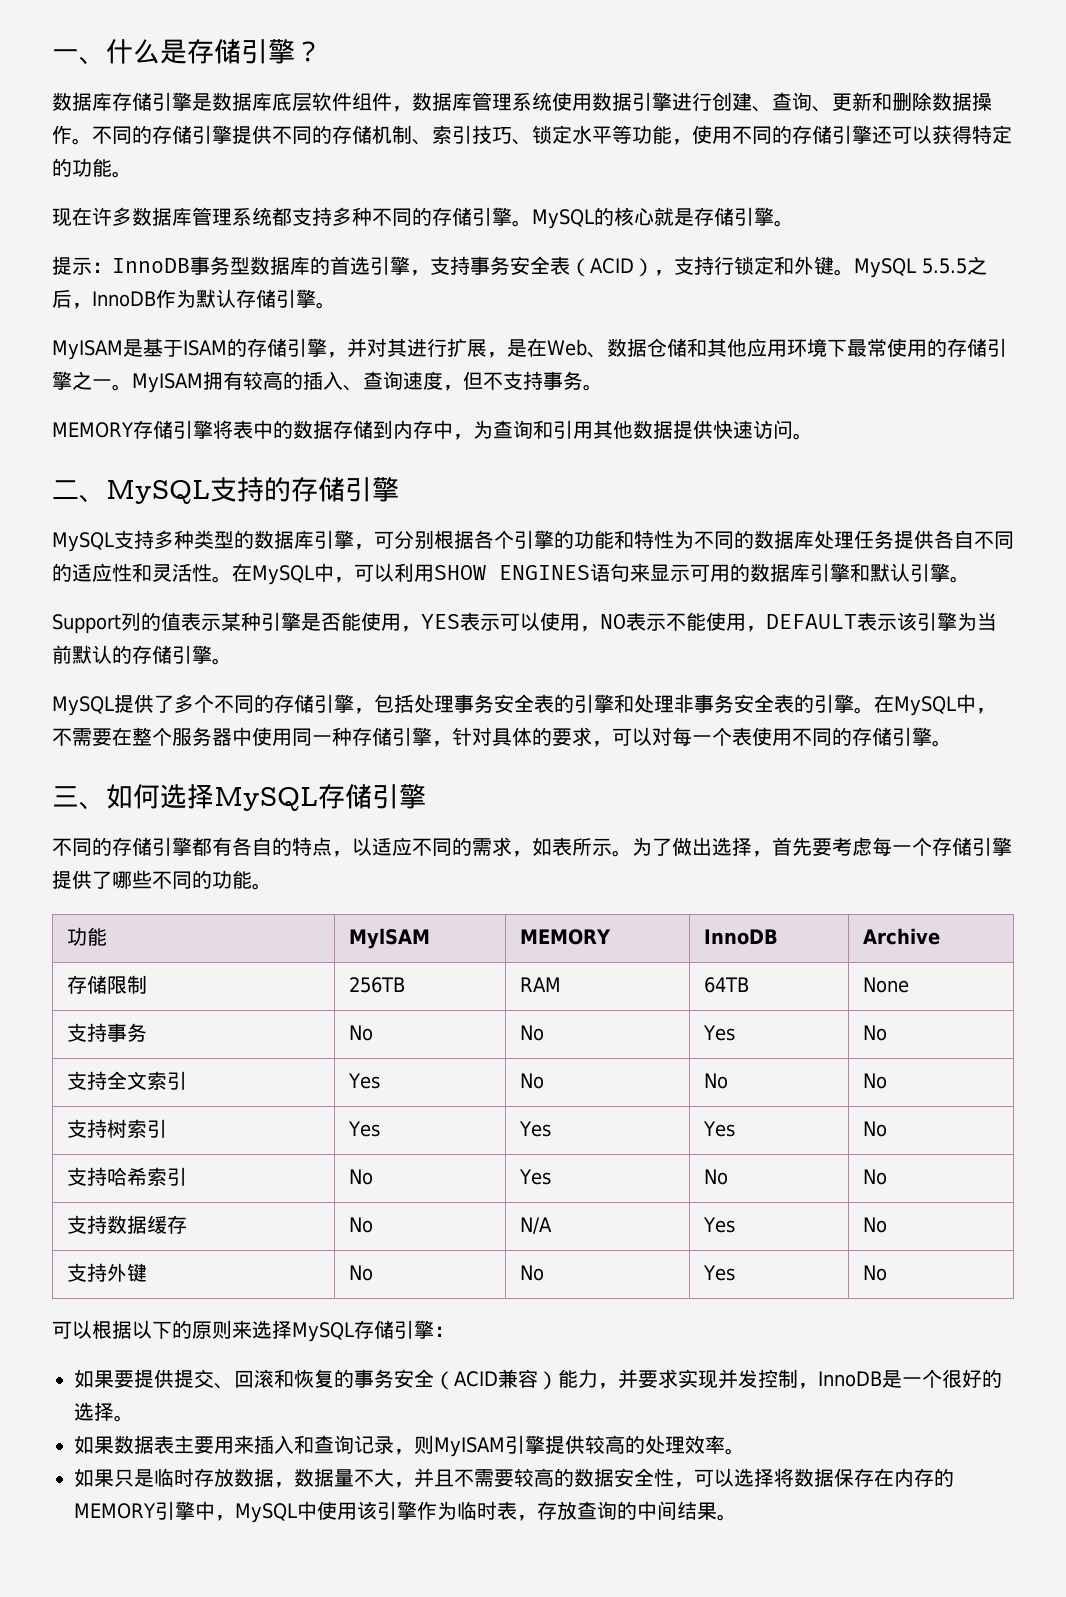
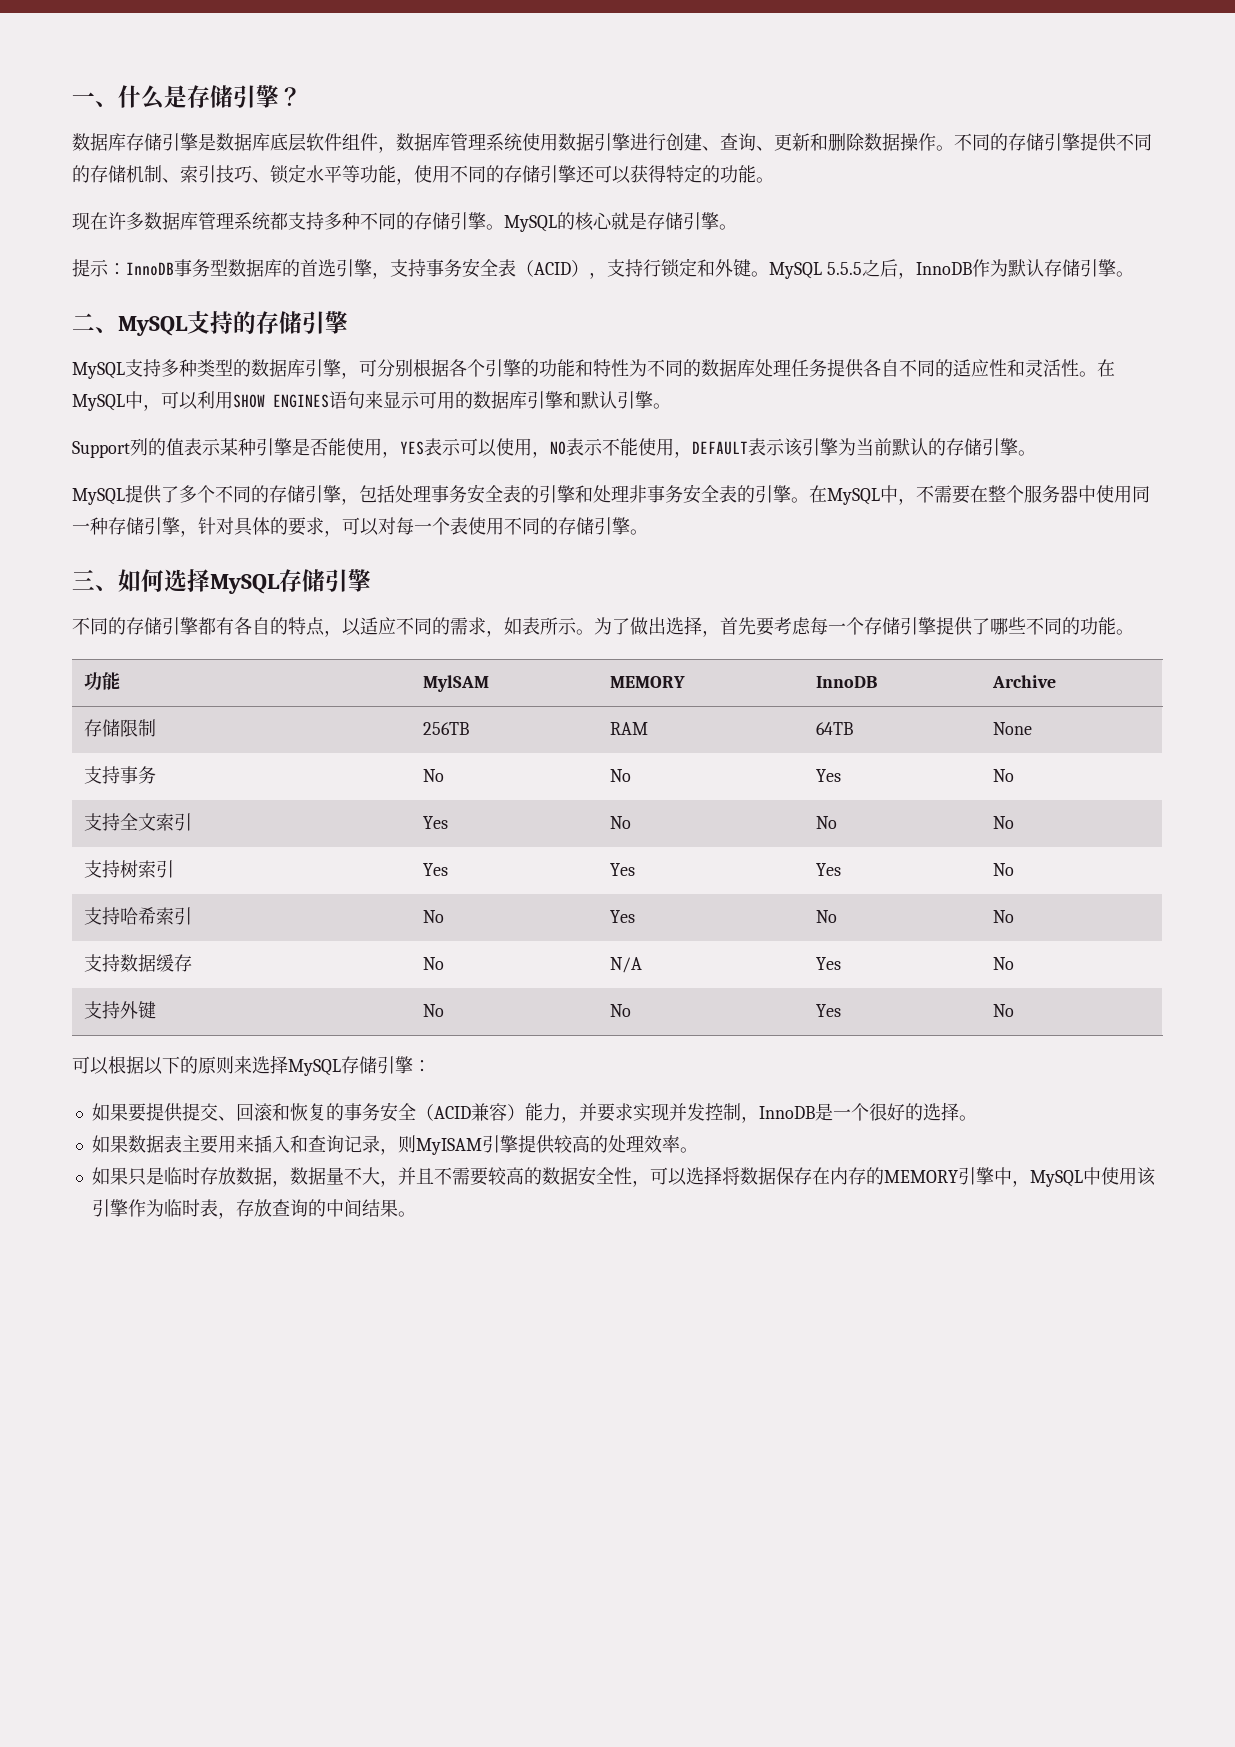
[52,338,1007,360] [52,371,603,393] [52,420,813,440] // MyISAM是基于ISAM的存储引擎，并对其进行扩展，是在Web、数据仓储和其他应用环境下最常使用的存储引擎之一。MyISAM拥有较高的插入、查询速度，但不支持事务。 // MEMORY存储引擎将表中的数据存储到内存中，为查询和引用其他数据提供快速访问。 -> (1134, 274) none

